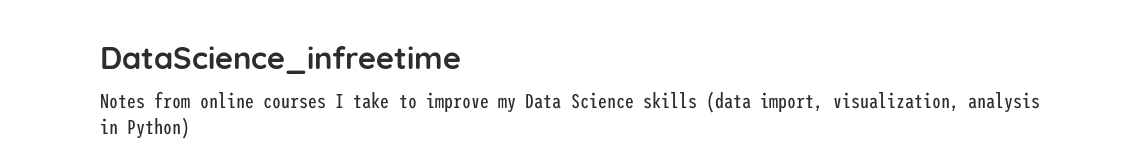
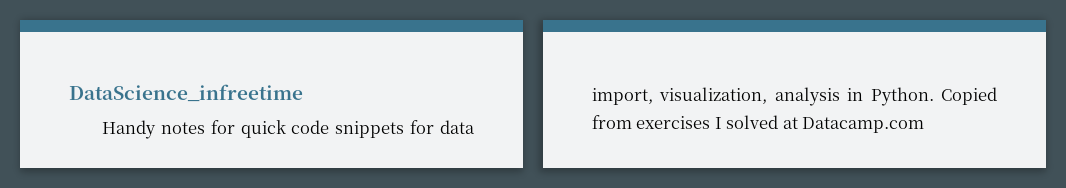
[100,91,1040,113] [100,117,190,139] Notes from online courses I take to improve my Data Science skills (data import, visualization, analysis in Python) -> [101,120,475,139] [592,87,997,106] [592,115,925,133] Handy notes for quick code snippets for data import, visualization, analysis in Python. Copied from exercises I solved at Datacamp.com

